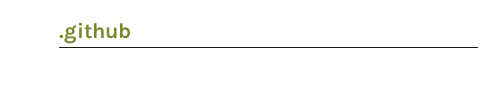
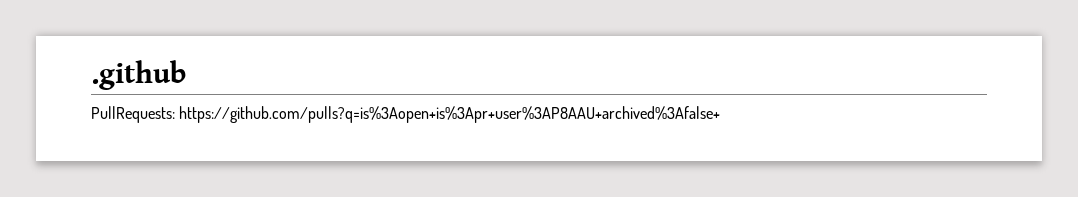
(131, 33) none -> [91,106,721,123] // PullRequests: https://github.com/pulls?q=is%3Aopen+is%3Apr+user%3AP8AAU+archived%3Afalse+

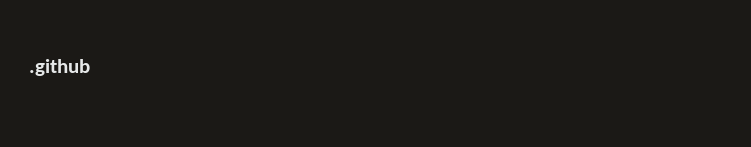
[91,106,721,123] // PullRequests: https://github.com/pulls?q=is%3Aopen+is%3Apr+user%3AP8AAU+archived%3Afalse+ -> (90, 67) none

